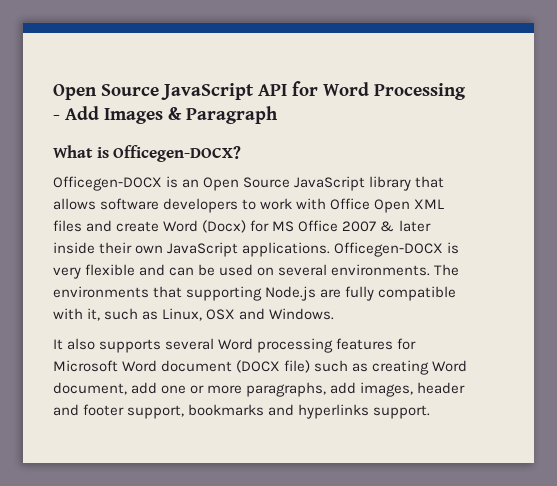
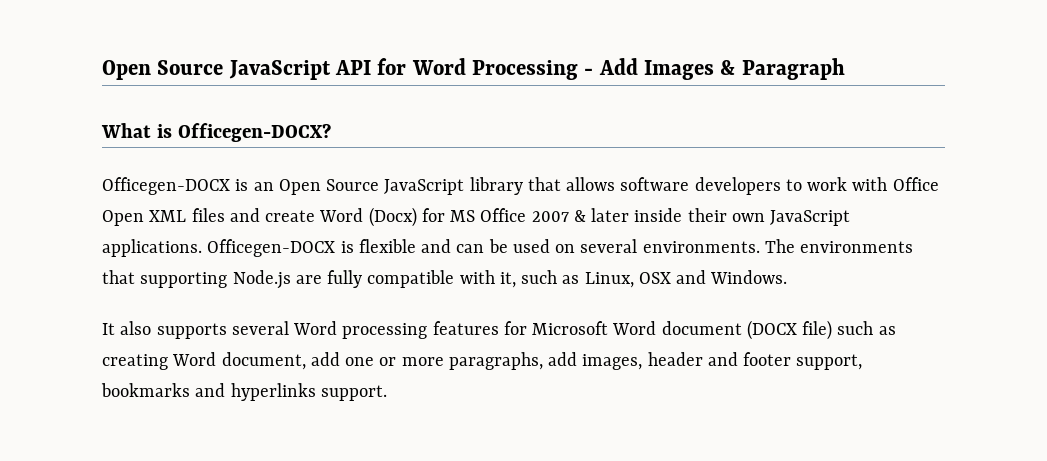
[53,267,81,279] very -> (354, 247) none

